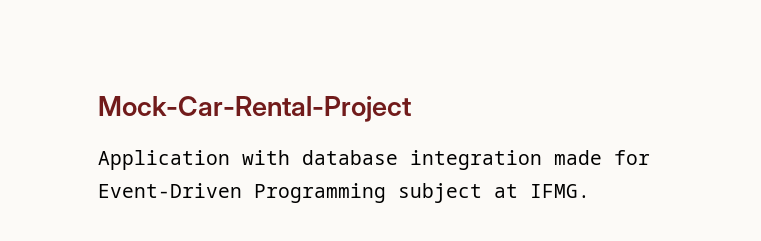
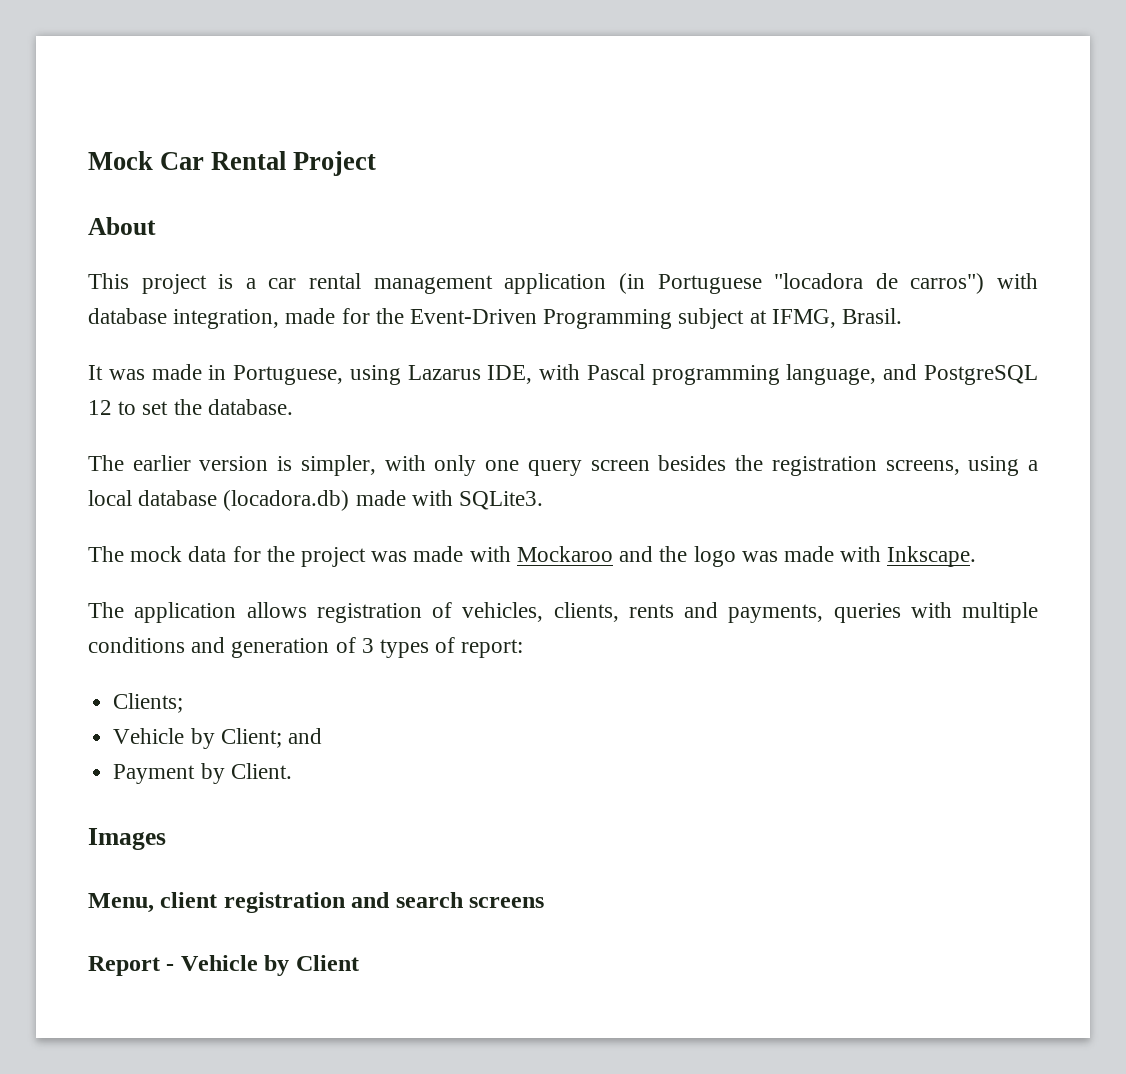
[98,96,411,122] [98,150,230,170] Mock-Car-Rental-Project // Application -> [88,151,377,176] [88,217,156,235] [88,273,985,294] Mock Car Rental Project // About // This project is a car rental management application (in Portuguese "locadora de carros")
[410,150,542,170] integration -> [173,309,280,329] integration,
(650, 157) none -> [375,308,404,324] the
[530,184,590,198] IFMG. -> [771,308,903,328] [88,364,1038,385] [88,399,293,415] [88,455,1038,476] [88,490,544,511] [88,546,977,567] [88,602,1038,623] [88,637,524,658] [113,693,184,713] [113,728,322,749] [113,763,292,784] [88,828,166,850] [88,892,545,913] [88,955,359,976] IFMG, Brasil. // It was made in Portuguese, using Lazarus IDE, with Pascal programming language, and PostgreSQL 12 to set the database. // The earlier version is simpler, with only one query screen besides the registration screens, using a local database (locadora.db) made with SQLite3. // The mock data for the project was made with Mockaroo and the logo was made with Inkscape. // The application allows registration of vehicles, clients, rents and payments, queries with multiple conditions and generation of 3 types of report: // Clients; // Vehicle by Client; and // Payment by Client. // Images // Menu, client registration and search screens // Report - Vehicle by Client

